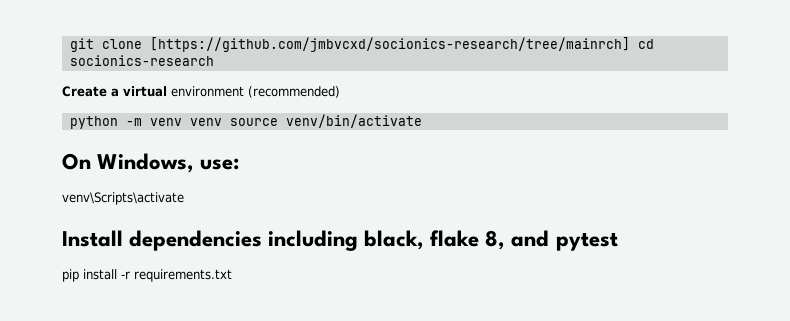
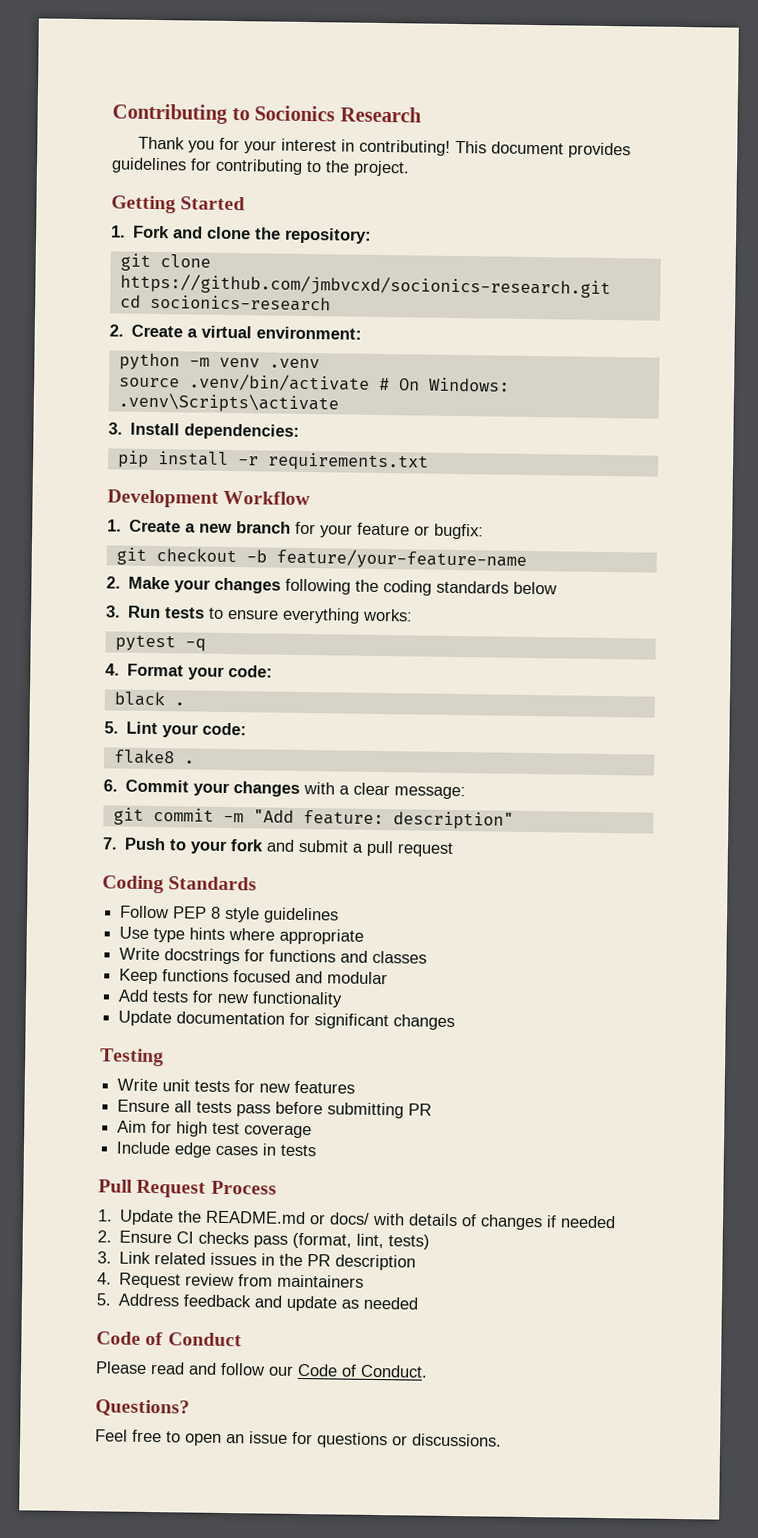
(69, 45) none -> [112,103,422,124] [137,136,631,159] [111,157,410,177] [111,195,246,214] [111,225,373,244] Contributing to Socionics Research // Thank you for your interest in contributing! This document provides guidelines for contributing to the project. // Getting Started // 1. Fork and clone the repository: //
[149,37,630,52] [https://github.com/jmbvcxd/socionics-research/tree/mainrch] -> [119,273,611,299] https://github.com/jmbvcxd/socionics-research.git //
(214, 60) none -> [109,324,124,337] 2.
[171,86,340,98] environment (recommended) -> [256,326,363,340] environment:
[189,114,422,128] [62,153,240,173] [62,192,184,205] [62,230,618,251] [62,269,232,282] venv source venv/bin/activate // On Windows, use: // venv\Scripts\activate // Install dependencies including black, flake 8, and pytest // pip install -r requirements.txt -> [268,358,320,369] [118,373,510,392] [117,392,339,414] [108,422,301,440] [116,450,429,472] [107,489,311,508] [107,519,485,540] [115,547,527,570] [106,576,558,596] [105,605,414,624] [114,634,206,652] [105,663,274,680] [113,691,185,707] [104,721,248,738] [113,749,195,765] [103,779,467,800] [112,807,514,830] [102,837,455,858] [102,875,258,894] [120,905,340,924] [119,926,365,945] [119,947,428,965] [119,968,389,985] [118,989,344,1008] [118,1010,456,1031] [100,1048,164,1067] [117,1078,356,1094] [117,1099,433,1119] [117,1120,313,1139] [116,1141,318,1158] [98,1179,277,1198] [97,1209,617,1231] [97,1230,431,1250] [97,1251,417,1271] [97,1272,365,1289] [96,1293,419,1312] [96,1331,242,1347] [95,1361,428,1378] [95,1399,190,1417] [95,1429,502,1449] .venv // source .venv/bin/activate # On Windows: .venv\Scripts\activate // 3. Install dependencies: // pip install -r requirements.txt // Development Workflow // 1. Create a new branch for your feature or bugfix: // git checkout -b feature/your-feature-name // 2. Make your changes following the coding standards below // 3. Run tests to ensure everything works: // pytest -q // 4. Format your code: // black . // 5. Lint your code: // flake8 . // 6. Commit your changes with a clear message: // git commit -m "Add feature: description" // 7. Push to your fork and submit a pull request // Coding Standards // Follow PEP 8 style guidelines // Use type hints where appropriate // Write docstrings for functions and classes // Keep functions focused and modular // Add tests for new functionality // Update documentation for significant changes // Testing // Write unit tests for new features // Ensure all tests pass before submitting PR // Aim for high test coverage // Include edge cases in tests // Pull Request Process // 1. Update the README.md or docs/ with details of changes if needed // 2. Ensure CI checks pass (format, lint, tests) // 3. Link related issues in the PR description // 4. Request review from maintainers // 5. Address feedback and update as needed // Code of Conduct // Please read and follow our Code of Conduct. // Questions? // Feel free to open an issue for questions or discussions.

